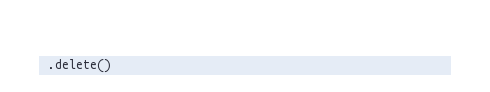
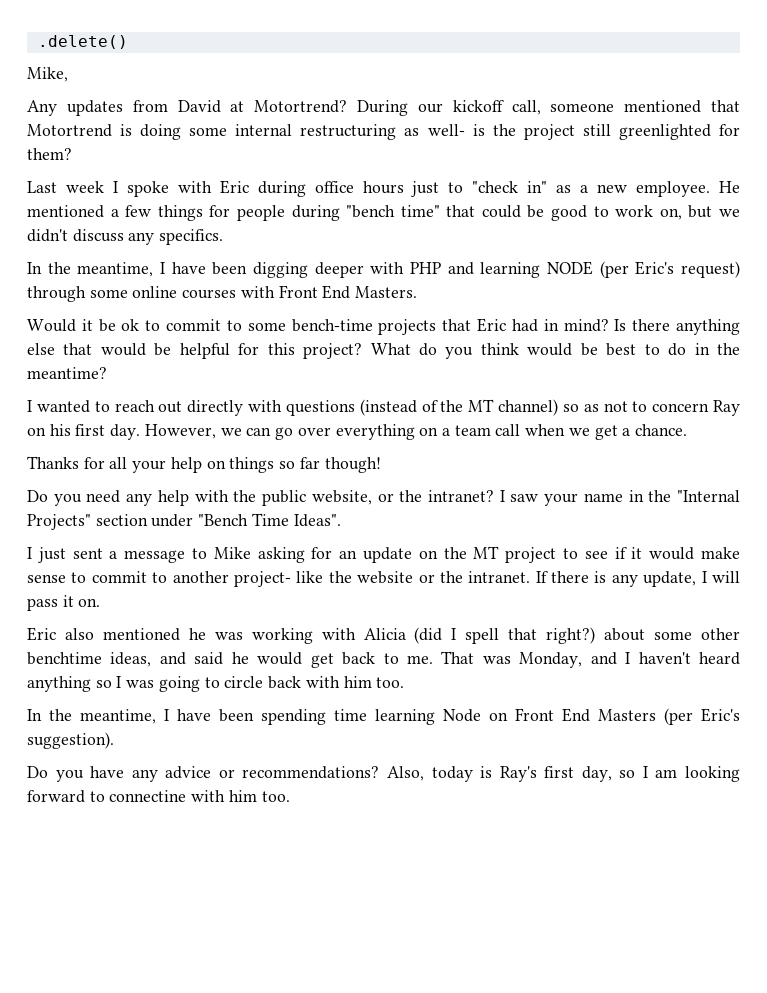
(111, 66) none -> [27,67,68,82] [27,100,741,116] [27,124,741,140] [27,148,72,160] [27,180,741,197] [27,205,741,221] [27,229,224,245] [27,261,740,278] [27,285,418,302] [27,318,741,335] [27,343,741,359] [27,367,107,379] [27,399,741,416] [27,424,688,440] [27,456,381,473] [27,490,740,506] [27,513,341,530] [27,546,740,563] [27,571,741,587] [27,595,101,611] [27,627,740,644] [27,651,740,668] [27,676,405,692] [27,708,740,725] [27,732,114,749] [27,766,740,782] [27,790,290,803] // Mike, // Any updates from David at Motortrend? During our kickoff call, someone mentioned that Motortrend is doing some internal restructuring as well- is the project still greenlighted for them? // Last week I spoke with Eric during office hours just to "check in" as a new employee. He mentioned a few things for people during "bench time" that could be good to work on, but we didn't discuss any specifics. // In the meantime, I have been digging deeper with PHP and learning NODE (per Eric's request) through some online courses with Front End Masters. // Would it be ok to commit to some bench-time projects that Eric had in mind? Is there anything else that would be helpful for this project? What do you think would be best to do in the meantime? // I wanted to reach out directly with questions (instead of the MT channel) so as not to concern Ray on his first day. However, we can go over everything on a team call when we get a chance. // Thanks for all your help on things so far though! // Do you need any help with the public website, or the intranet? I saw your name in the "Internal Projects" section under "Bench Time Ideas". // I just sent a message to Mike asking for an update on the MT project to see if it would make sense to commit to another project- like the website or the intranet. If there is any update, I will pass it on. // Eric also mentioned he was working with Alicia (did I spell that right?) about some other benchtime ideas, and said he would get back to me. That was Monday, and I haven't heard anything so I was going to circle back with him too. // In the meantime, I have been spending time learning Node on Front End Masters (per Eric's suggestion). // Do you have any advice or recommendations? Also, today is Ray's first day, so I am looking forward to connectine with him too.

